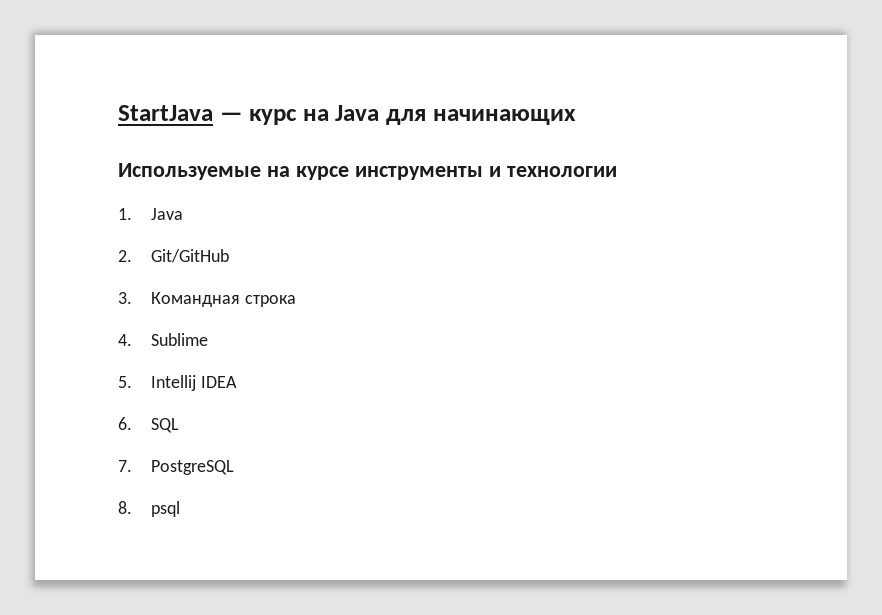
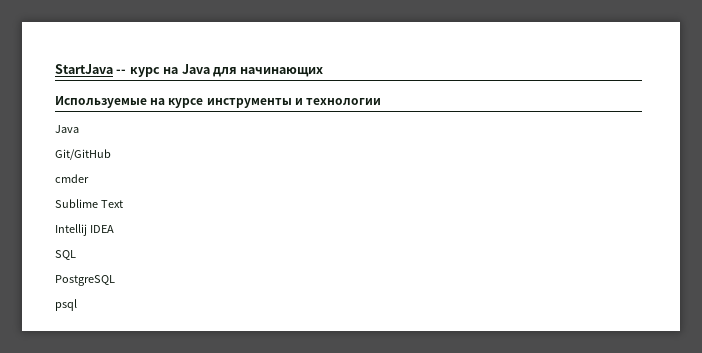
[219,112,243,121] — -> [116,69,127,74] --
[118,208,132,220] 1. -> (382, 101) none
[118,250,132,262] 2. -> (79, 129) none
[118,292,297,307] [118,334,132,346] 3. Командная строка // 4. -> [55,174,89,183] cmder //
[118,376,132,388] // 5. -> [100,200,123,208] Text //
[118,417,132,430] 6. -> (114, 229) none
[118,460,132,472] 7. -> (76, 255) none
[118,501,132,514] 8. -> (115, 280) none

